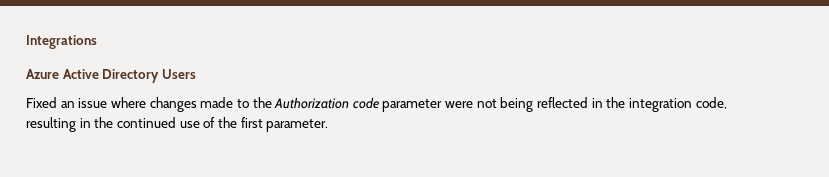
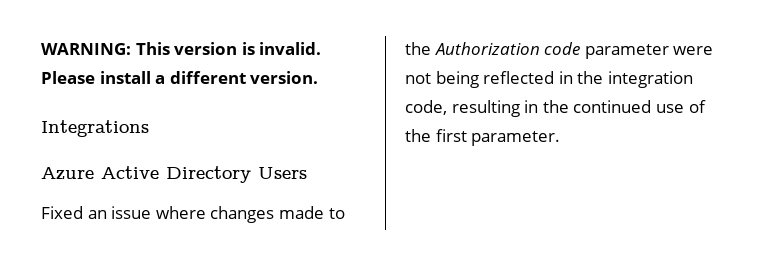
(26, 42) none -> [41,42,322,55] [41,71,319,84] WARNING: This version is invalid. Please install a different version. //

